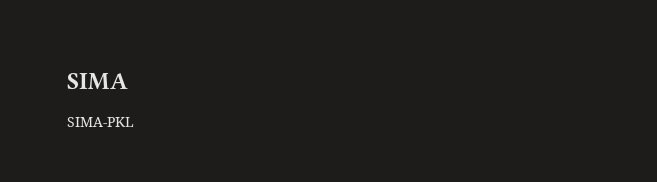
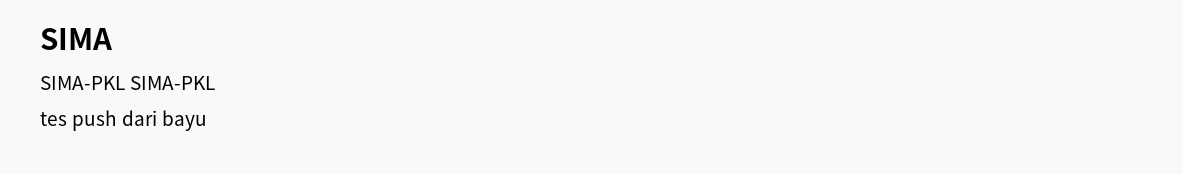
(134, 122) none -> [130,76,216,90] [40,110,208,131] SIMA-PKL // tes push dari bayu

